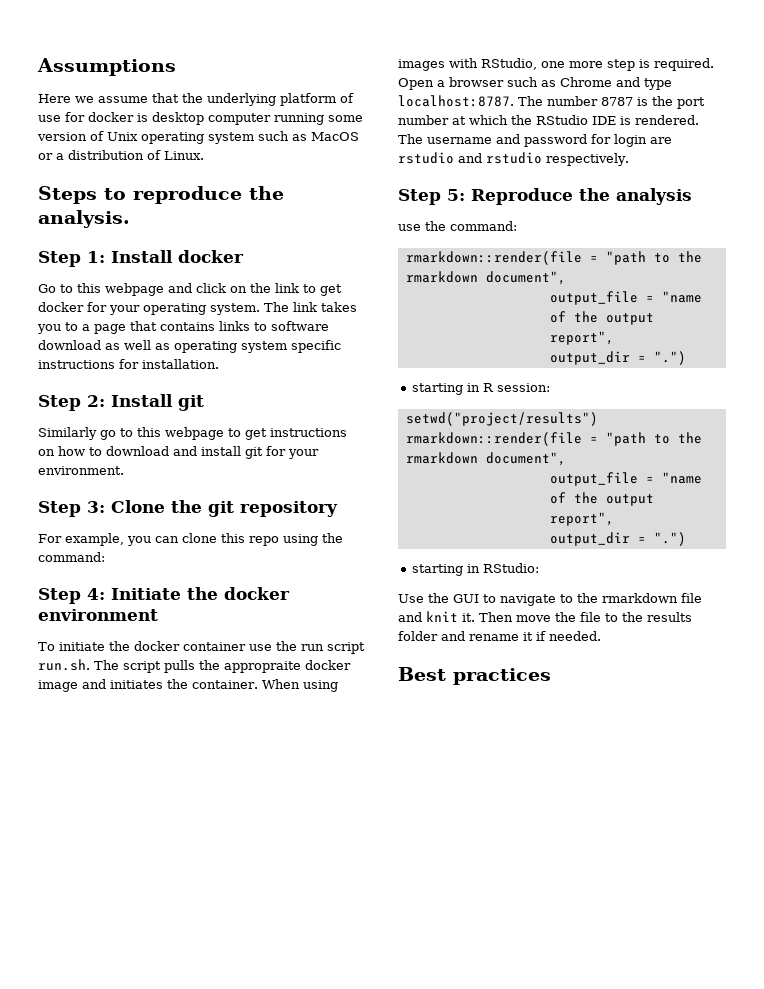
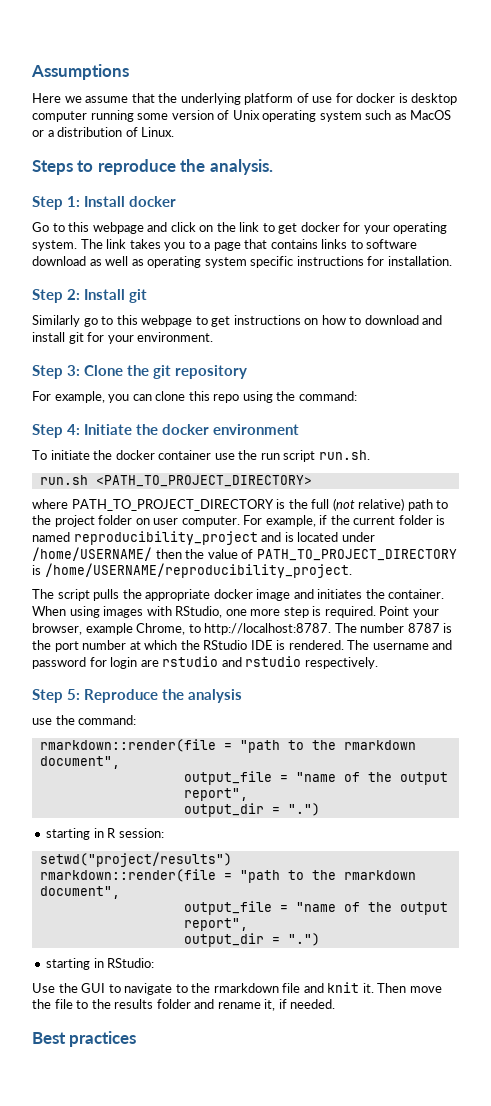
(90, 665) none -> [39,475,312,487] [32,498,449,511] [32,515,446,527] [32,531,375,545] [32,547,457,561] [32,563,352,578] // run.sh <PATH_TO_PROJECT_DIRECTORY> // where PATH_TO_PROJECT_DIRECTORY is the full (not relative) path to the project folder on user computer. For example, if the current folder is named reproducibility_project and is located under /home/USERNAME/ then the value of PATH_TO_PROJECT_DIRECTORY is /home/USERNAME/reproducibility_project. //
[224,661,301,673] appropraite -> [145,589,211,601] appropriate
[398,77,672,90] [398,95,514,107] Open a browser such as Chrome and type localhost:8787. -> [379,606,439,618] [32,623,332,635] Point your browser, example Chrome, to http://localhost:8787.
[523,632,533,641] it -> [264,999,276,1011] it,

